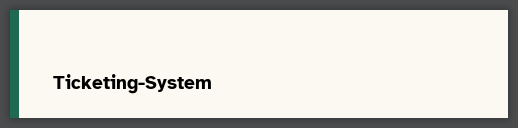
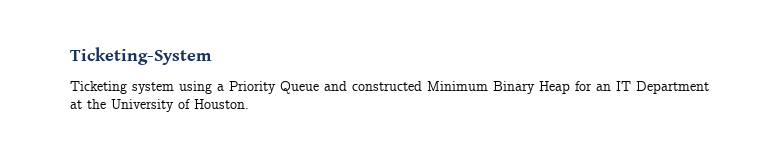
(212, 84) none -> [70,81,709,94] [70,99,249,112] // Ticketing system using a Priority Queue and constructed Minimum Binary Heap for an IT Department at the University of Houston.

